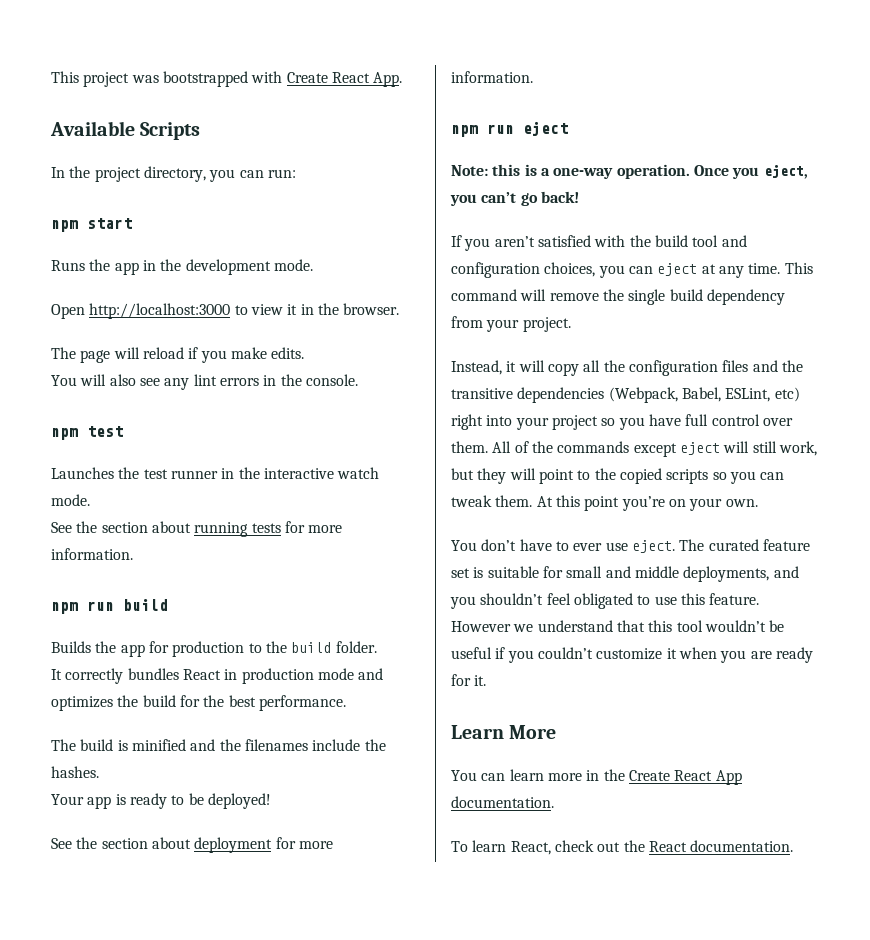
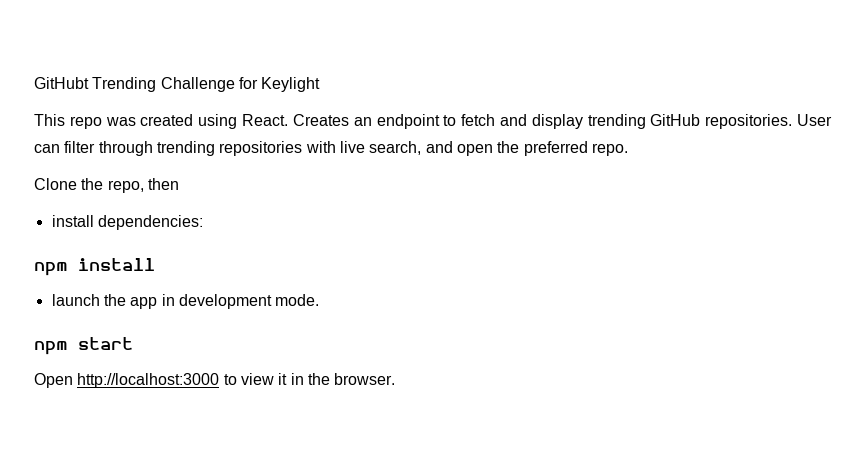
[51,71,403,87] [50,121,201,140] [51,166,296,182] [51,218,132,232] [51,259,313,275] This project was bootstrapped with Create React App. // Available Scripts // In the project directory, you can run: // npm start // Runs the app in the development mode. -> [34,77,321,92] [34,114,832,129] [34,141,628,156] [34,178,179,193] [51,215,203,230] [34,258,155,276] [51,294,320,309] [34,337,133,355] GitHubt Trending Challenge for Keylight // This repo was created using React. Creates an endpoint to fetch and display trending GitHub repositories. User can filter through trending repositories with live search, and open the preferred repo. // Clone the repo, then // install dependencies: // npm install // launch the app in development mode. // npm start
[51,347,305,363] [51,374,358,390] [51,426,123,440] [51,467,380,479] [51,494,90,506] [51,521,343,537] [51,548,133,560] [51,599,168,614] [51,641,377,657] [51,668,384,684] [51,695,346,711] [51,739,386,751] [51,766,99,778] [51,793,271,809] [51,837,333,853] [451,71,533,83] [451,121,568,137] [451,164,808,179] [450,191,579,206] [451,235,747,251] [451,262,813,278] [451,289,785,305] [451,316,571,332] [451,360,803,376] [451,387,800,403] [451,414,793,430] [451,441,817,457] [451,468,785,484] [451,495,758,511] [451,539,810,553] [451,566,799,582] [450,593,760,609] [451,620,785,632] [451,647,813,663] [451,674,487,686] [451,725,557,739] [451,769,742,785] [451,796,554,808] [451,840,794,855] // The page will reload if you make edits. // You will also see any lint errors in the console. // npm test // Launches the test runner in the interactive watch mode. // See the section about running tests for more information. // npm run build // Builds the app for production to the build folder. // It correctly bundles React in production mode and optimizes the build for the best performance. // The build is minified and the filenames include the hashes. // Your app is ready to be deployed! // See the section about deployment for more information. // npm run eject // Note: this is a one-way operation. Once you eject, you can’t go back! // If you aren’t satisfied with the build tool and configuration choices, you can eject at any time. This command will remove the single build dependency from your project. // Instead, it will copy all the configuration files and the transitive dependencies (Webpack, Babel, ESLint, etc) right into your project so you have full control over them. All of the commands except eject will still work, but they will point to the copied scripts so you can tweak them. At this point you’re on your own. // You don’t have to ever use eject. The curated feature set is suitable for small and middle deployments, and you shouldn’t feel obligated to use this feature. However we understand that this tool wouldn’t be useful if you couldn’t customize it when you are ready for it. // Learn More // You can learn more in the Create React App documentation. // To learn React, check out the React documentation. -> (396, 379) none

